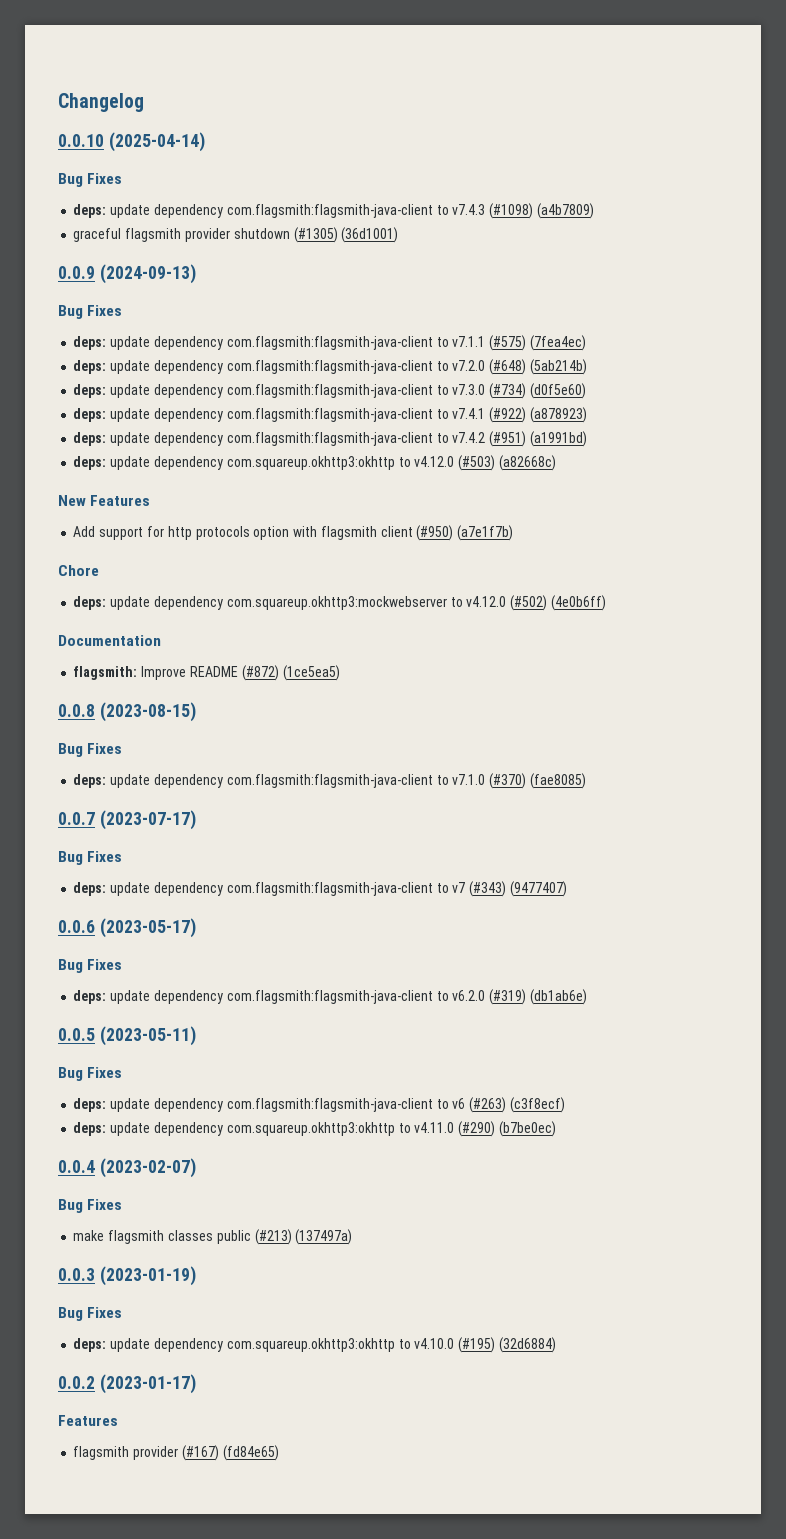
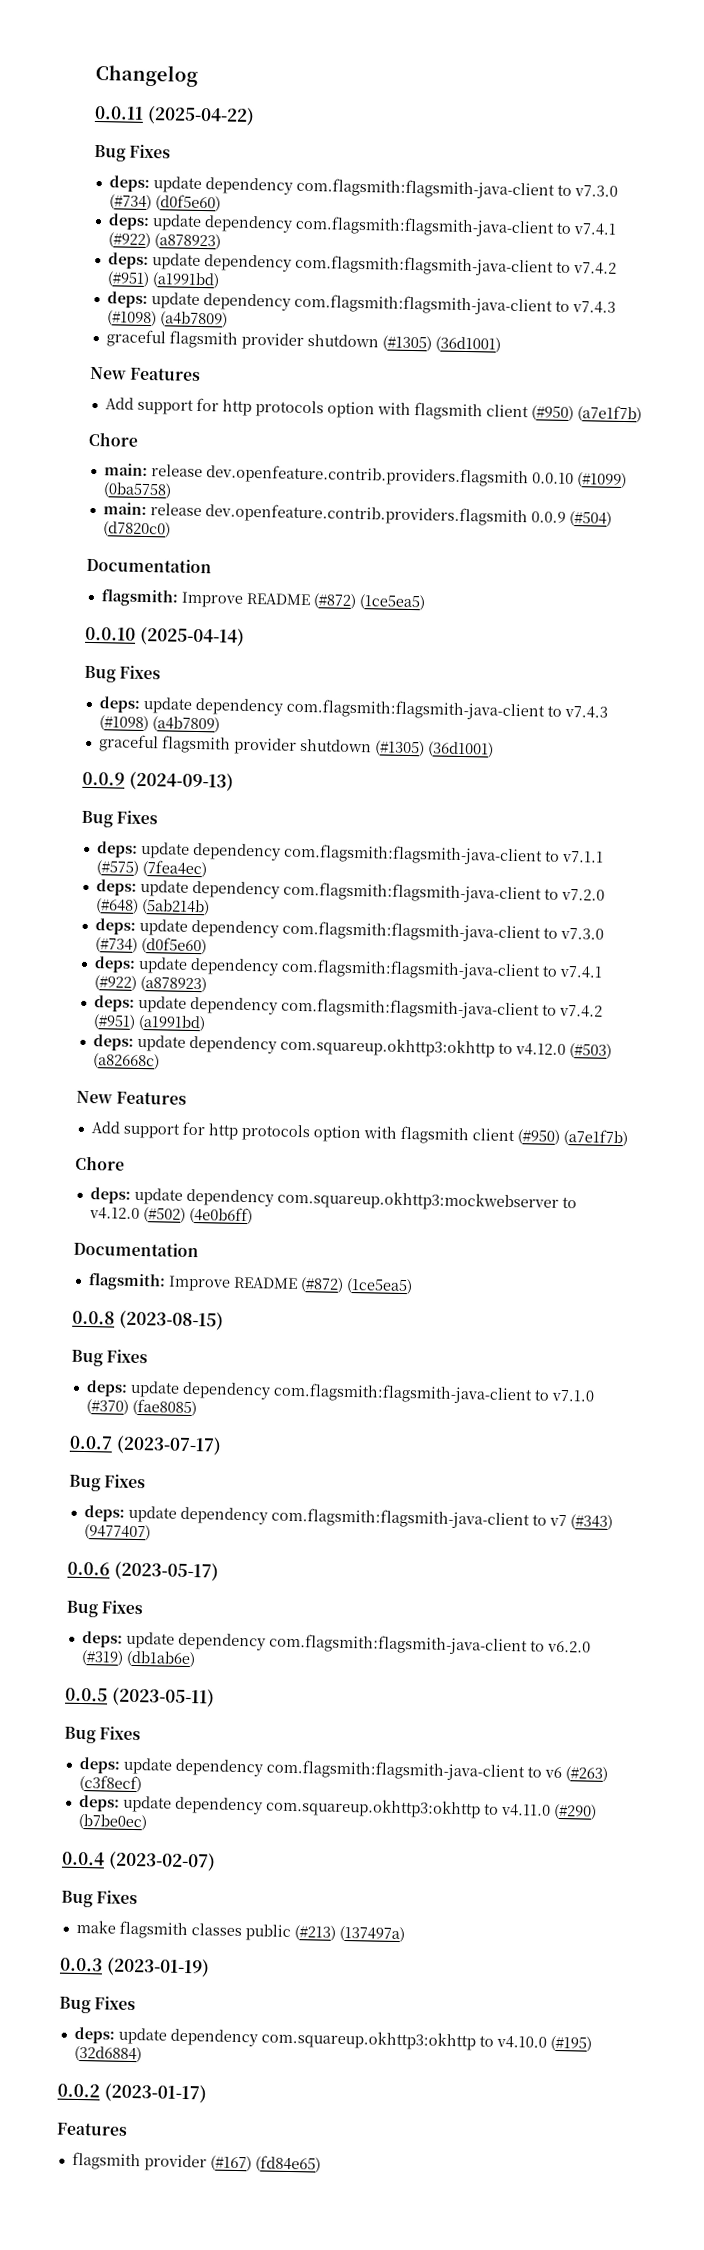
(144, 102) none -> [94,105,255,126] [94,144,172,162] [108,175,618,200] [108,194,221,212] [107,213,617,238] [107,232,221,250] [107,252,617,277] [106,271,220,289] [106,291,616,316] [106,310,228,328] [105,329,501,353] [90,366,202,382] [104,397,642,423] [88,431,139,447] [103,463,627,489] [102,482,172,499] [102,502,612,527] [102,521,171,538] [86,557,212,574] [100,589,425,611] // 0.0.11 (2025-04-22) // Bug Fixes // deps: update dependency com.flagsmith:flagsmith-java-client to v7.3.0 (#734) (d0f5e60) // deps: update dependency com.flagsmith:flagsmith-java-client to v7.4.1 (#922) (a878923) // deps: update dependency com.flagsmith:flagsmith-java-client to v7.4.2 (#951) (a1991bd) // deps: update dependency com.flagsmith:flagsmith-java-client to v7.4.3 (#1098) (a4b7809) // graceful flagsmith provider shutdown (#1305) (36d1001) // New Features // Add support for http protocols option with flagsmith client (#950) (a7e1f7b) // Chore // main: release dev.openfeature.contrib.providers.flagsmith 0.0.10 (#1099) (0ba5758) // main: release dev.openfeature.contrib.providers.flagsmith 0.0.9 (#504) (d7820c0) // Documentation // flagsmith: Improve README (#872) (1ce5ea5)

